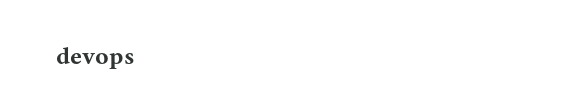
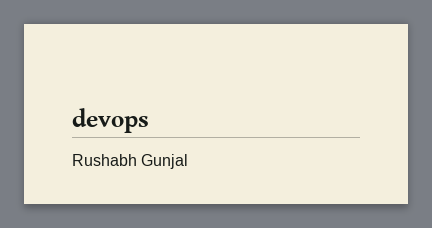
(135, 58) none -> [72,154,189,169] // Rushabh Gunjal

